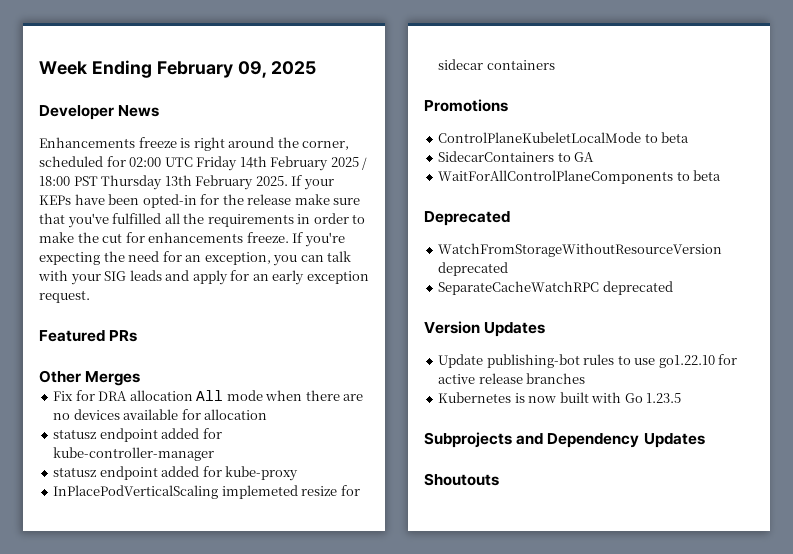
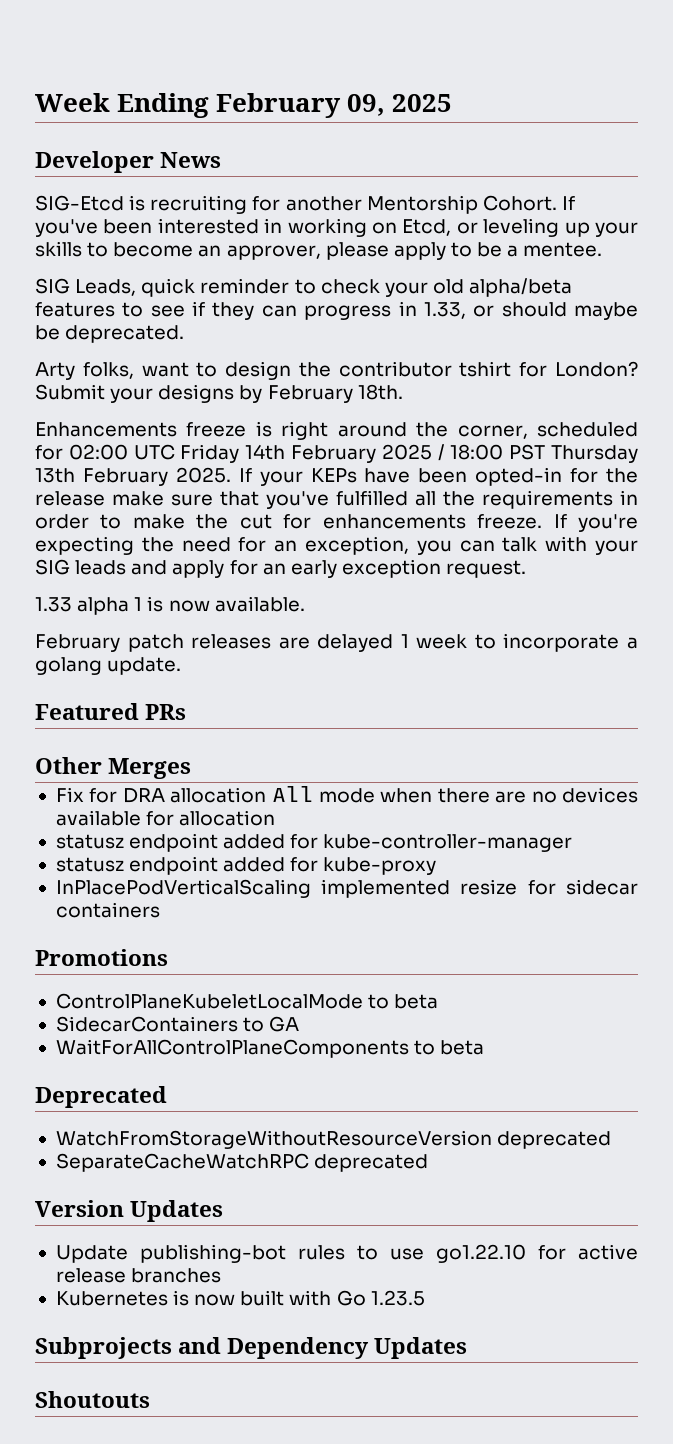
(160, 111) none -> [35,195,575,214] [35,218,638,237] [35,241,603,260] [35,278,573,297] [35,301,638,320] [35,325,185,343] [35,361,638,380] [35,384,403,403] // SIG-Etcd is recruiting for another Mentorship Cohort. If you've been interested in working on Etcd, or leveling up your skills to become an approver, please apply to be a mentee. // SIG Leads, quick reminder to check your old alpha/beta features to see if they can progress in 1.33, or should maybe be deprecated. // Arty folks, want to design the contributor tshirt for London? Submit your designs by February 18th.
(90, 296) none -> [35,596,305,615] [35,633,638,652] [35,657,182,675] // 1.33 alpha 1 is now available. // February patch releases are delayed 1 week to incorporate a golang update.
[221,485,298,499] implemeted -> [321,879,451,898] implemented

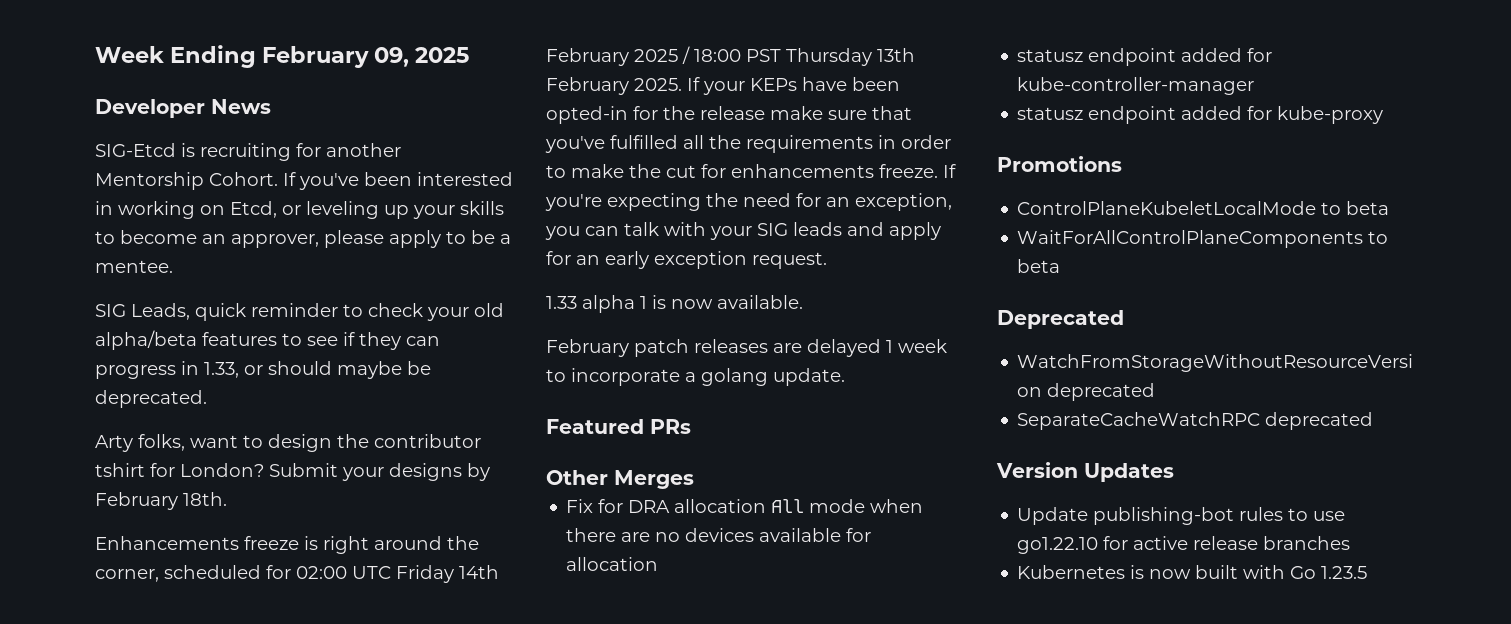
[55,879,639,898] [55,902,160,918] // InPlacePodVerticalScaling implemented resize for sidecar containers -> (1384, 115) none
[55,1016,300,1032] // SidecarContainers to GA -> (1390, 208) none
[35,1337,468,1359] [35,1391,150,1408] // Subprojects and Dependency Updates // Shoutouts -> (1368, 572) none

